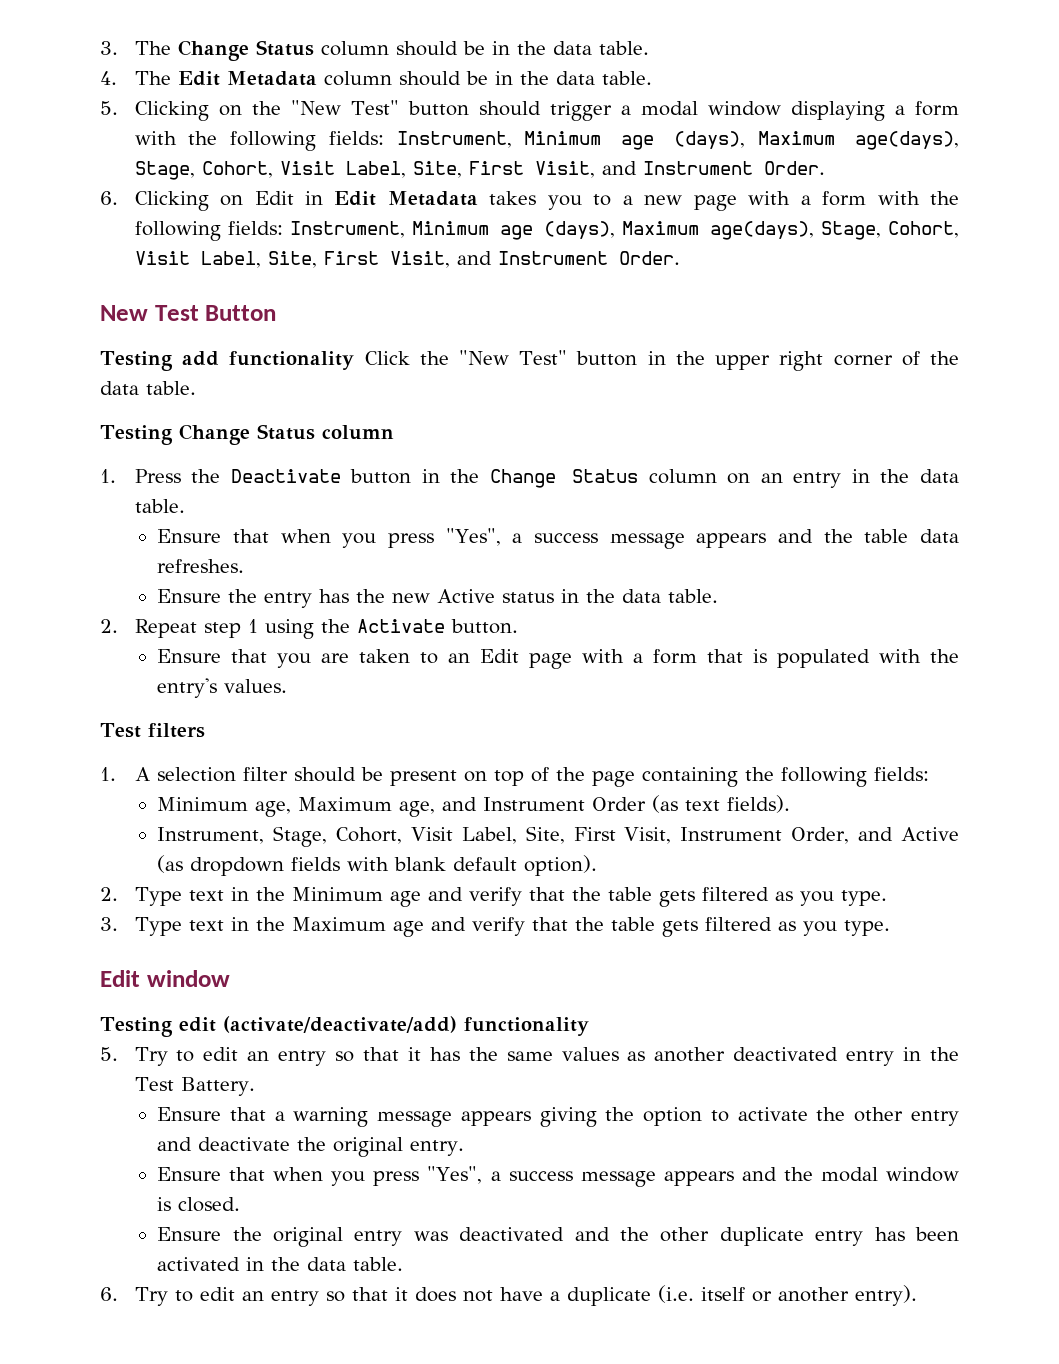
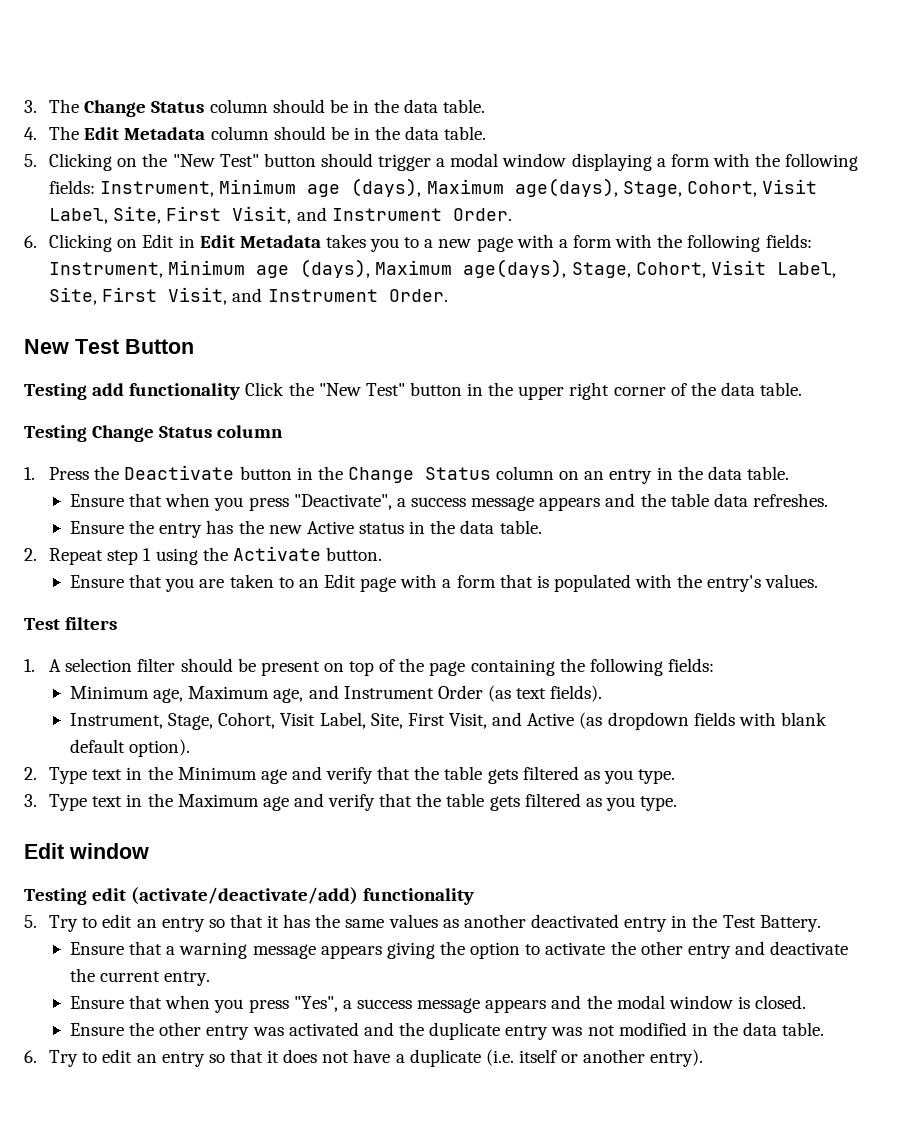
[445,528,501,546] "Yes", -> [293,494,392,510] "Deactivate",
[680,827,850,844] Instrument Order, -> (487, 721) none
[333,1137,404,1157] original -> [100,971,161,982] current
[272,1227,710,1247] original entry was deactivated and the other -> [159,1022,424,1040] other entry was activated and the
[874,1227,960,1241] [157,1257,241,1271] has been activated -> [551,1022,687,1036] was not modified

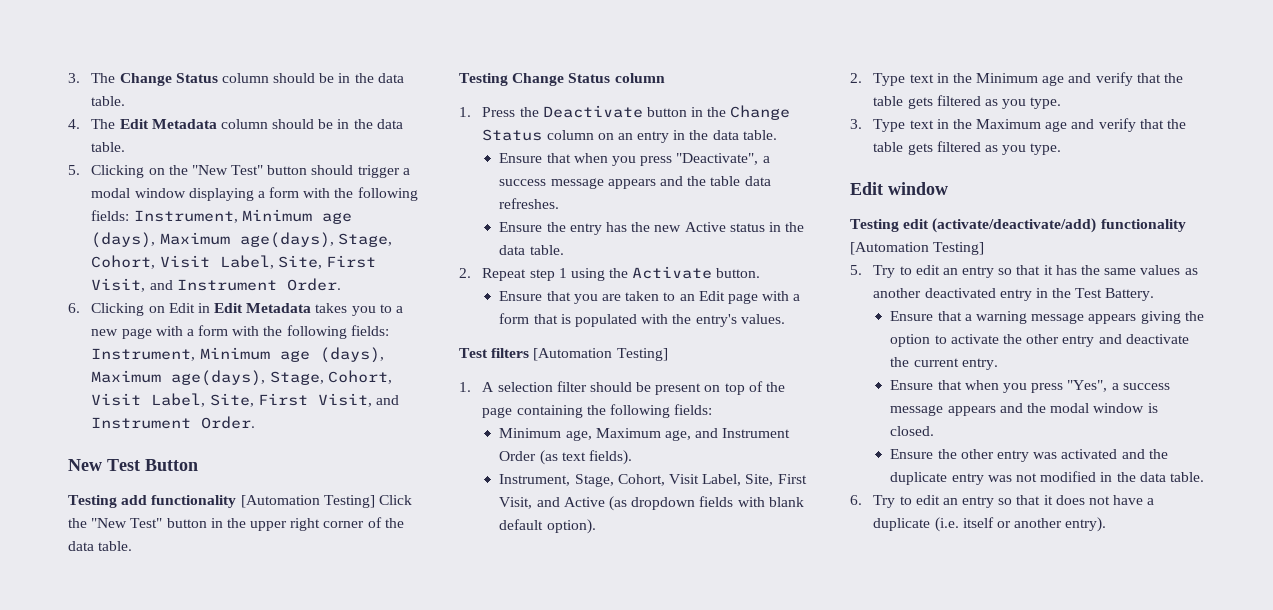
(241, 391) none -> [240,495,375,508] [Automation Testing]
(118, 623) none -> [533,348,668,361] [Automation Testing]
(475, 896) none -> [850,242,985,255] [Automation Testing]

